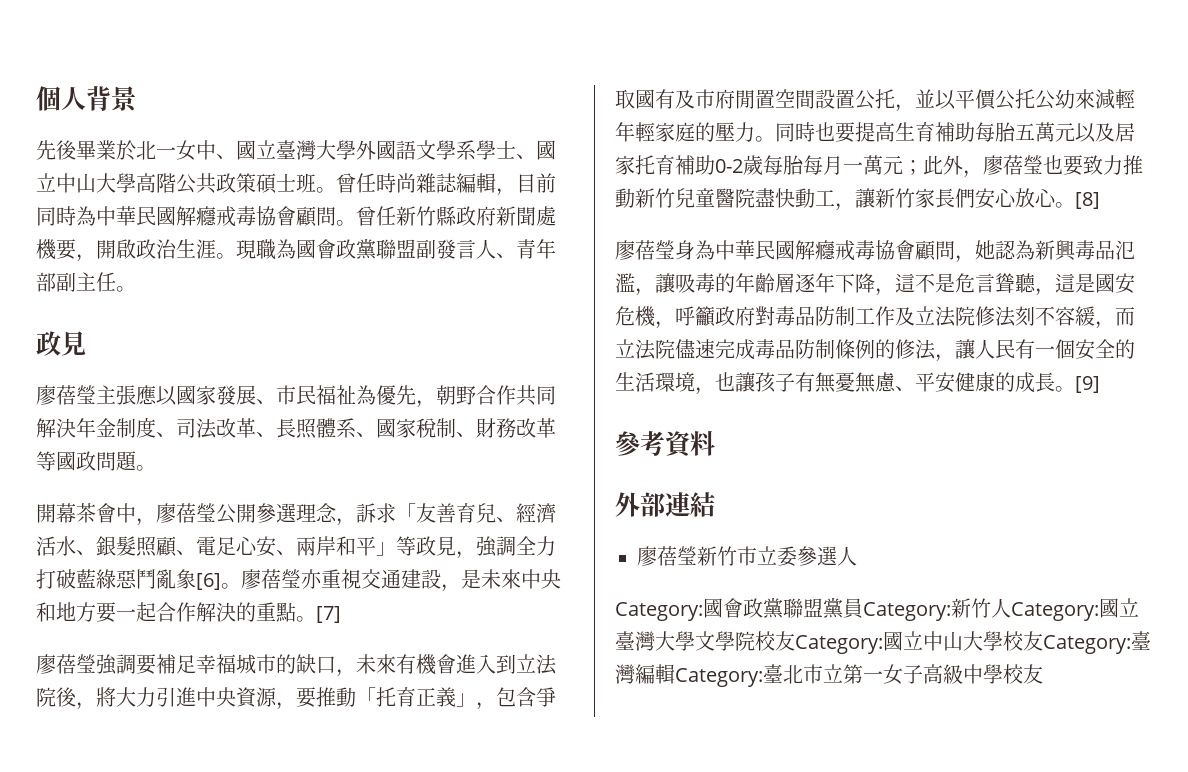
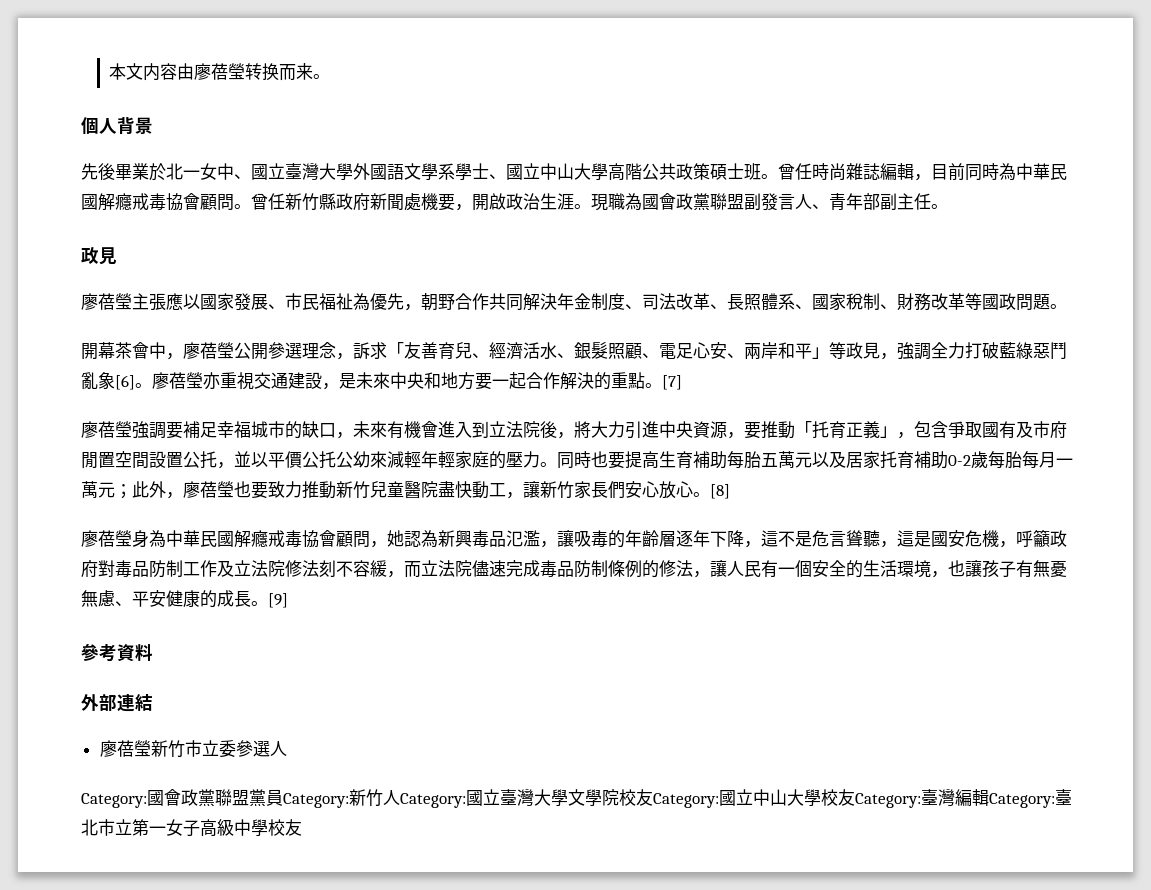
(36, 98) none -> [109,63,331,81] 本文内容由廖蓓瑩转换而来。 //

